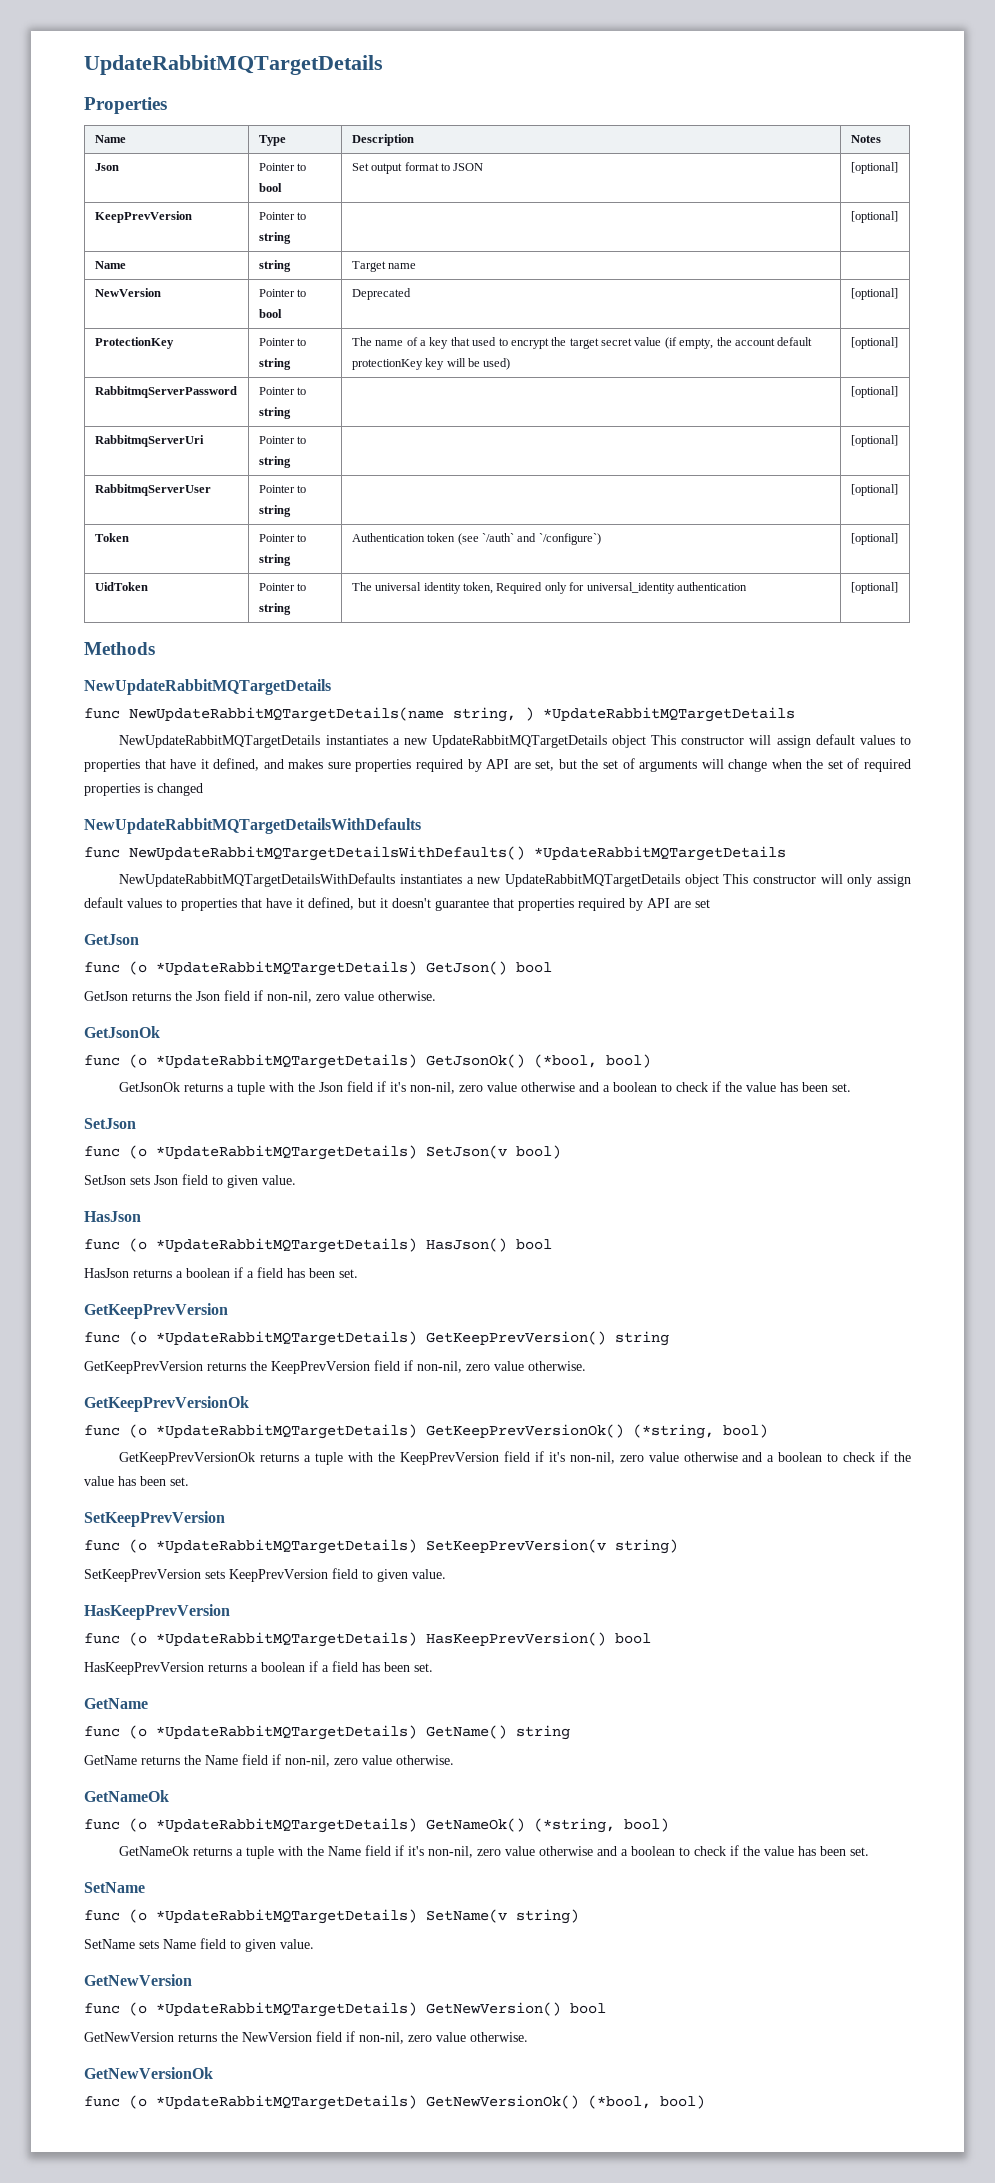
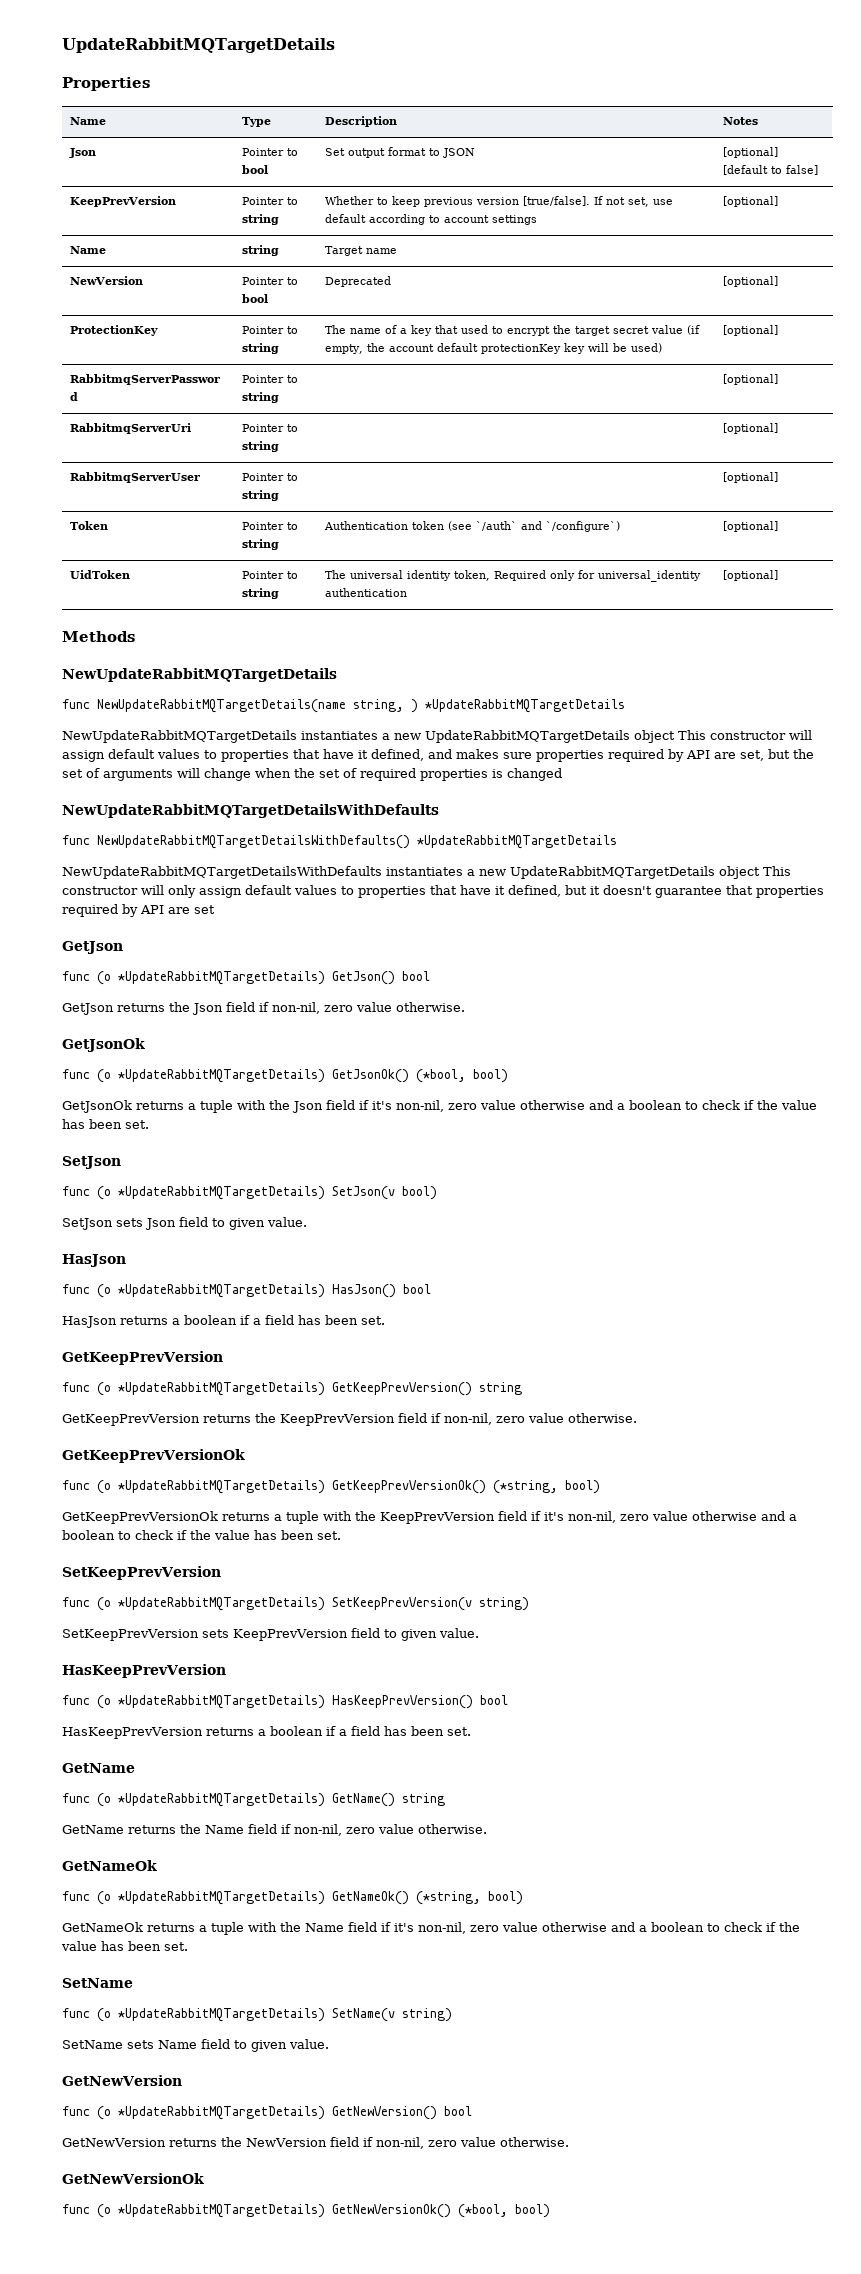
(898, 168) none -> [722,165,818,175] [default to false]
(291, 238) none -> [324,196,673,207] [324,214,537,225] Whether to keep previous version [true/false]. If not set, use default according to account settings

